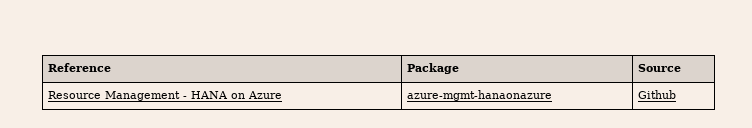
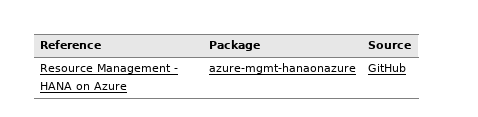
[637,90,676,99] Github -> [367,63,406,72] GitHub

